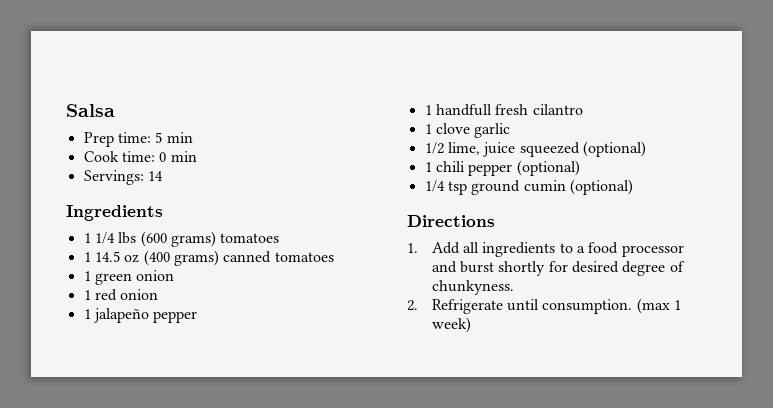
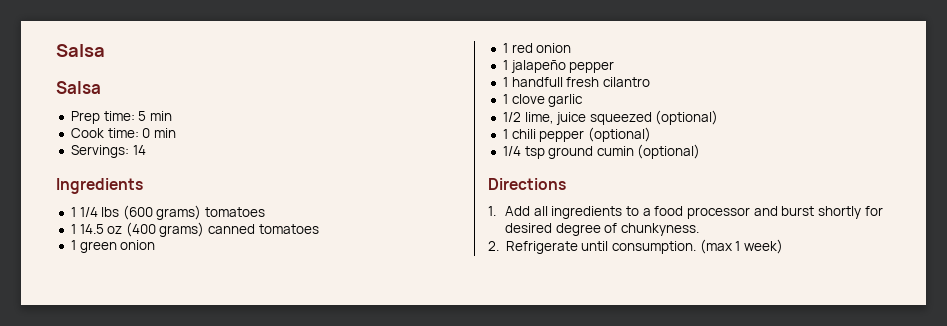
[66,104,115,117] Salsa -> [56,44,105,57] [56,81,101,94] Salsa // Salsa

